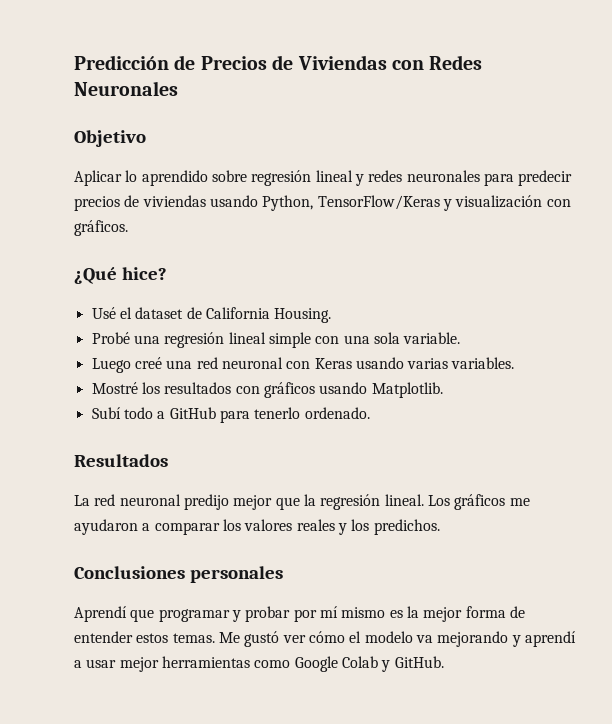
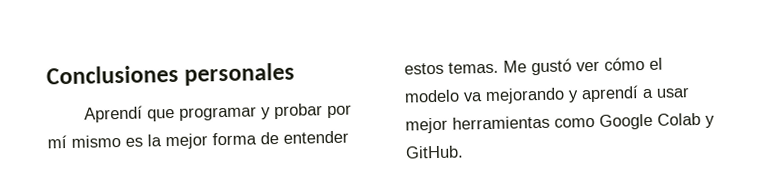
[74,55,483,70] [74,81,178,96] [74,130,146,147] [74,170,573,186] [74,195,571,211] [74,220,128,236] [74,267,167,284] [91,307,332,323] [91,332,461,348] [91,357,515,373] [91,382,443,398] [91,407,370,423] [74,454,168,467] [74,494,530,510] [74,519,440,535] Predicción de Precios de Viviendas con Redes Neuronales // Objetivo // Aplicar lo aprendido sobre regresión lineal y redes neuronales para predecir precios de viviendas usando Python, TensorFlow/Keras y visualización con gráficos. // ¿Qué hice? // Usé el dataset de California Housing. // Probé una regresión lineal simple con una sola variable. // Luego creé una red neuronal con Keras usando varias variables. // Mostré los resultados con gráficos usando Matplotlib. // Subí todo a GitHub para tenerlo ordenado. // Resultados // La red neuronal predijo mejor que la regresión lineal. Los gráficos me ayudaron a comparar los valores reales y los predichos. // -> (46, 74) none

